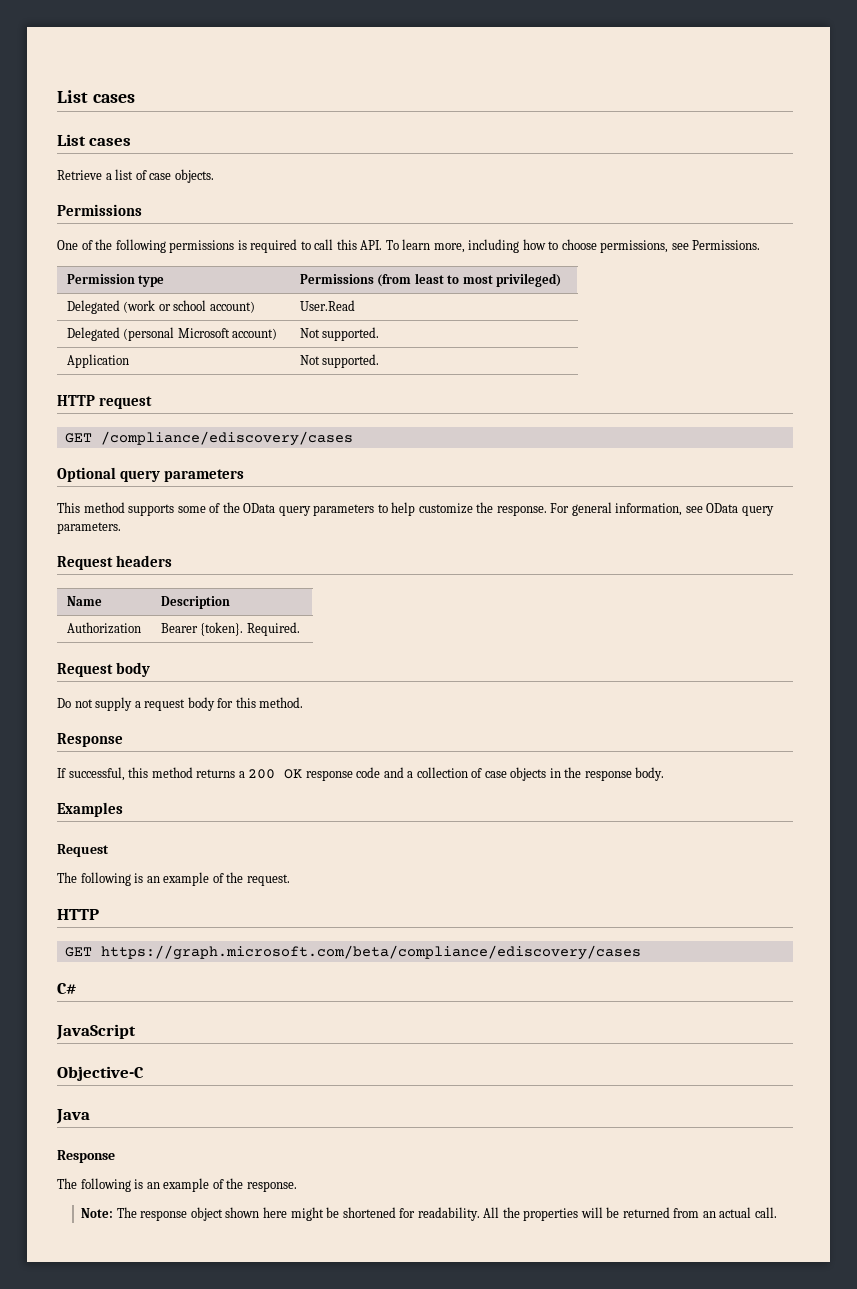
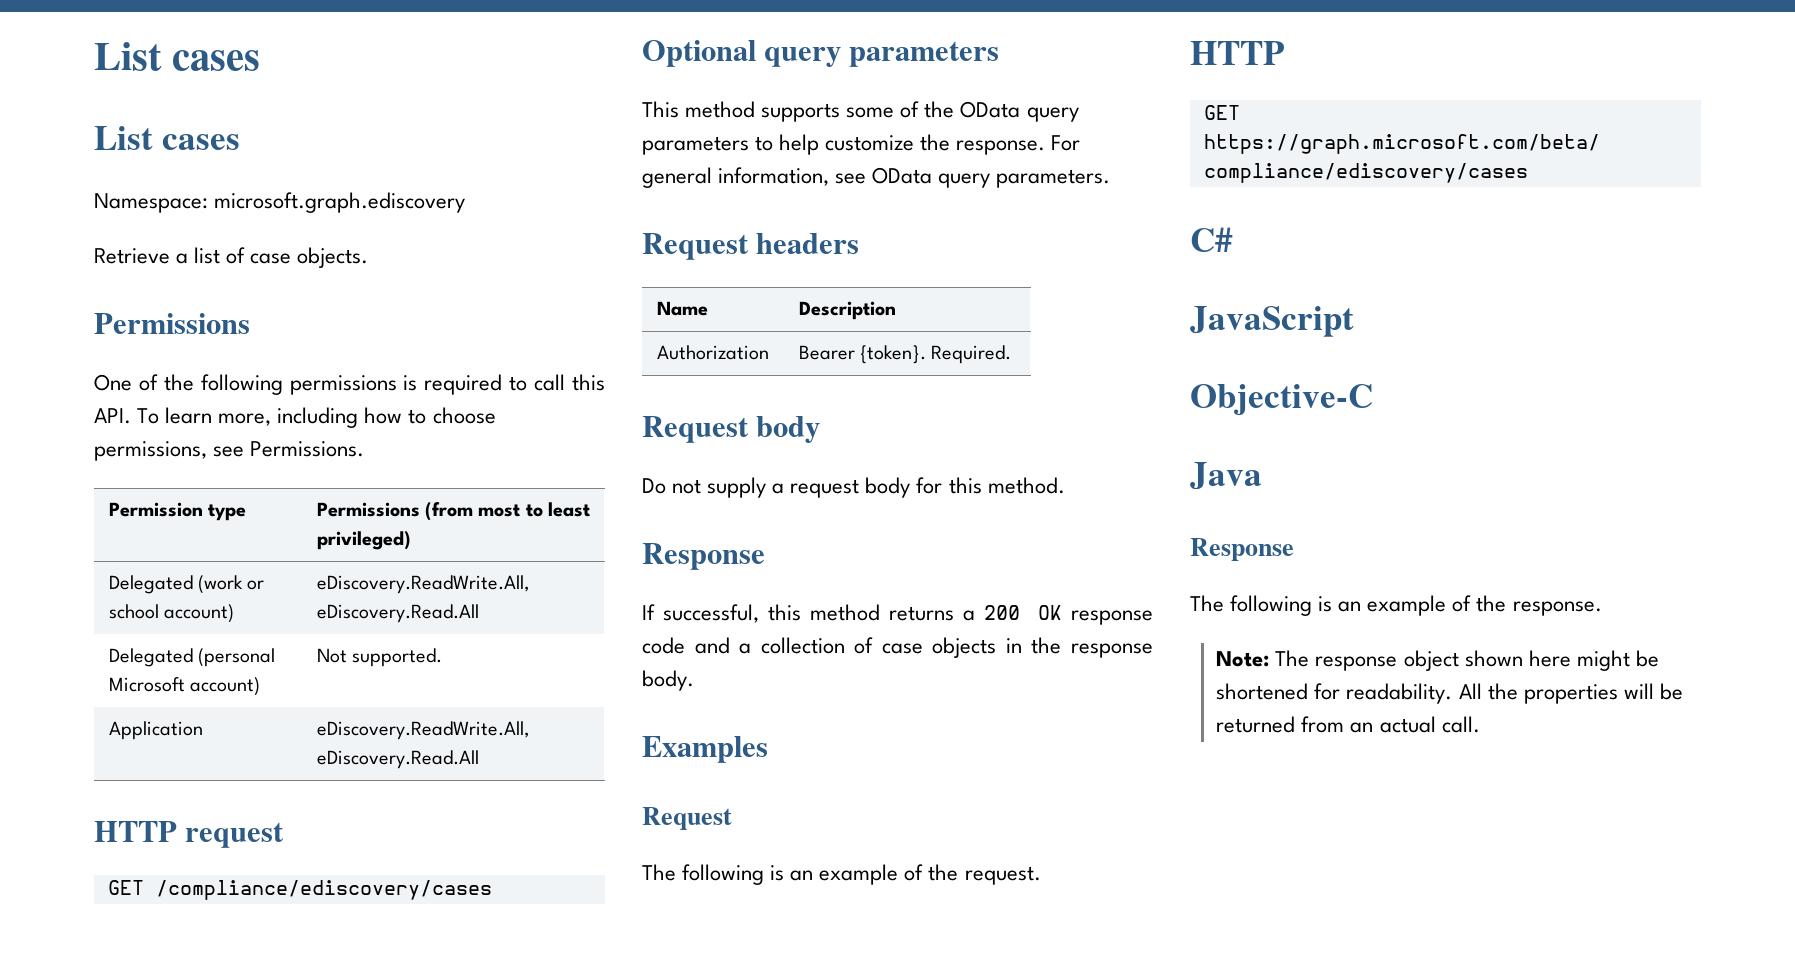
(132, 142) none -> [94,192,466,213] // Namespace: microsoft.graph.ediscovery
[414,273,493,284] least to most -> [478,502,591,517] most to least
[299,300,355,311] User.Read -> [316,575,530,594] [316,604,479,623] eDiscovery.ReadWrite.All, eDiscovery.Read.All
[299,354,380,368] Not supported. -> [316,721,530,740] [316,750,479,769] eDiscovery.ReadWrite.All, eDiscovery.Read.All

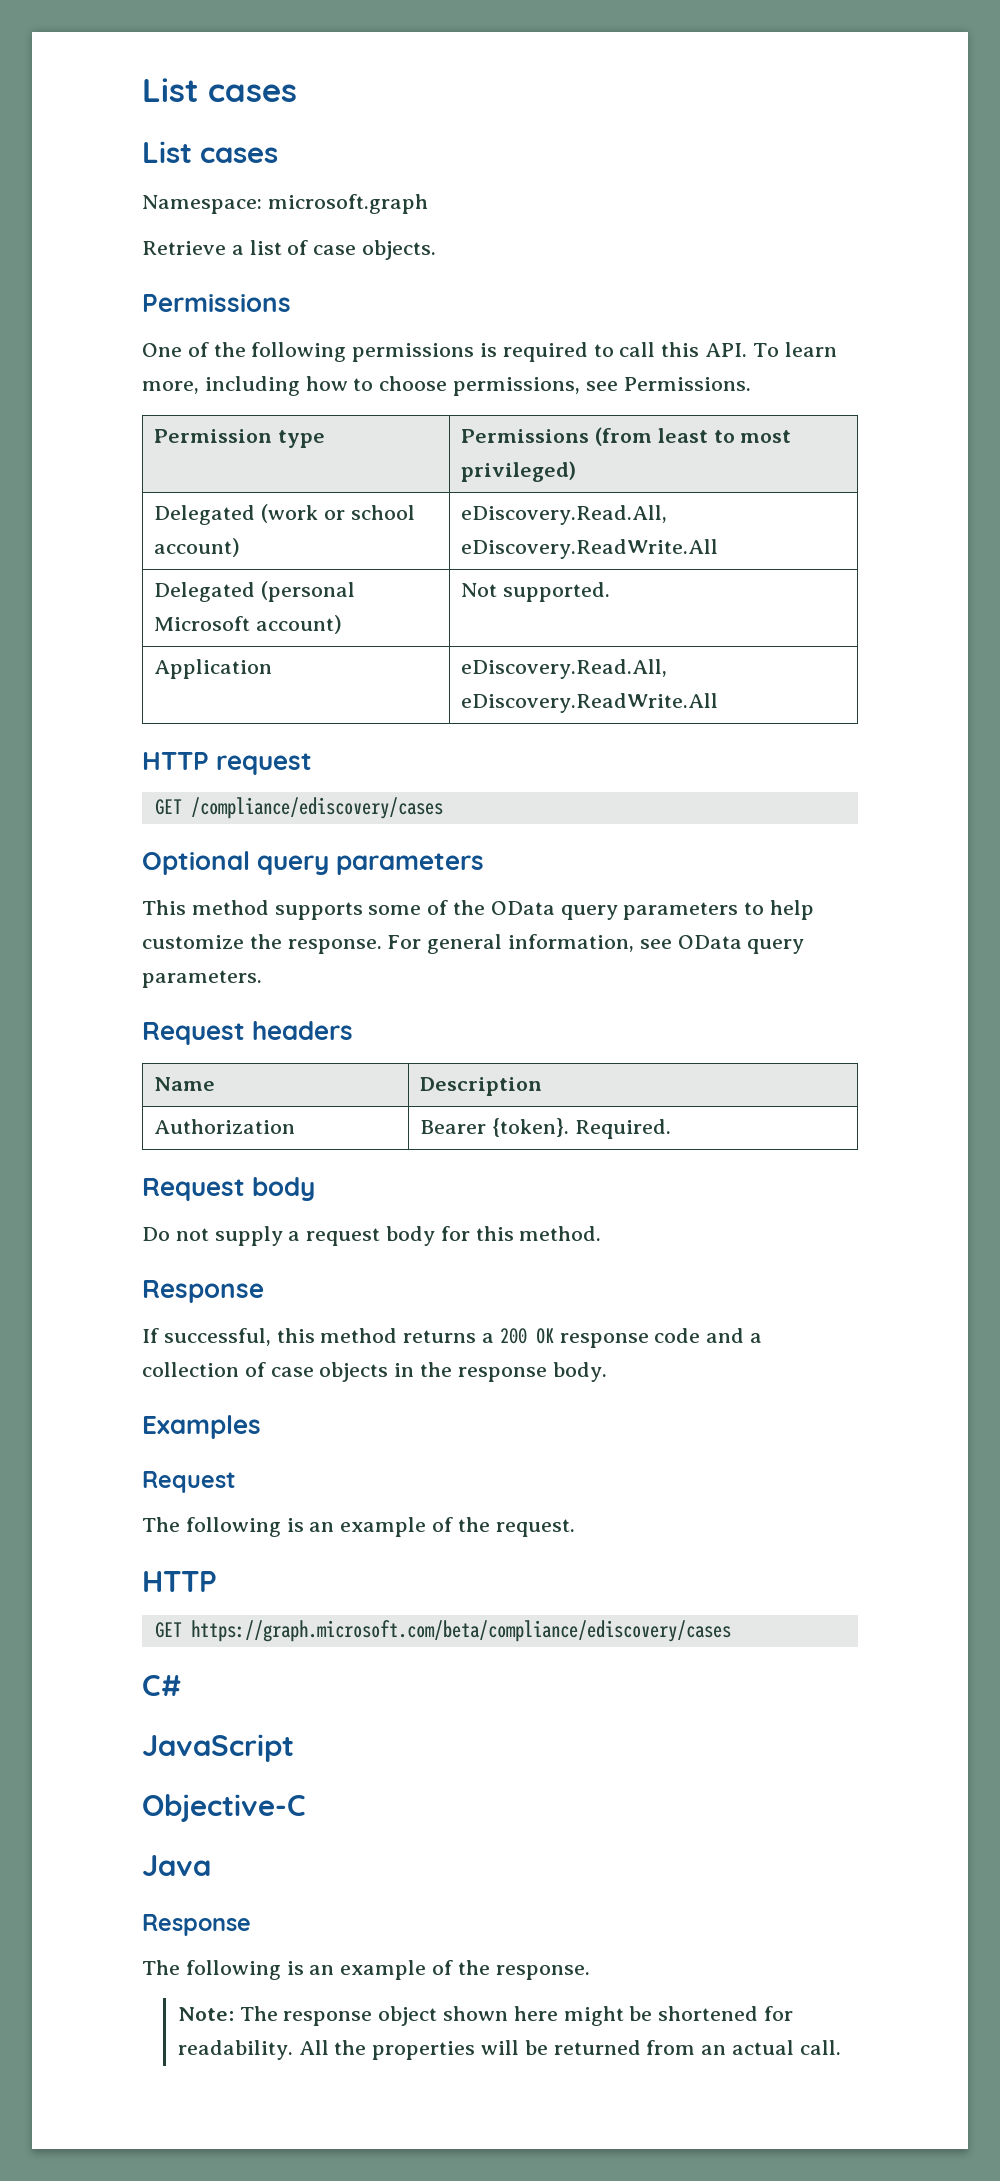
[214,192,466,213] microsoft.graph.ediscovery -> [267,194,428,214] microsoft.graph
[478,502,591,517] most to least -> [657,428,792,443] least to most
[316,575,530,594] [316,604,479,623] eDiscovery.ReadWrite.All, eDiscovery.Read.All -> [461,505,668,525] [461,539,719,559] eDiscovery.Read.All, eDiscovery.ReadWrite.All
[316,721,530,740] [316,750,479,769] eDiscovery.ReadWrite.All, eDiscovery.Read.All -> [461,659,668,679] [461,693,719,713] eDiscovery.Read.All, eDiscovery.ReadWrite.All

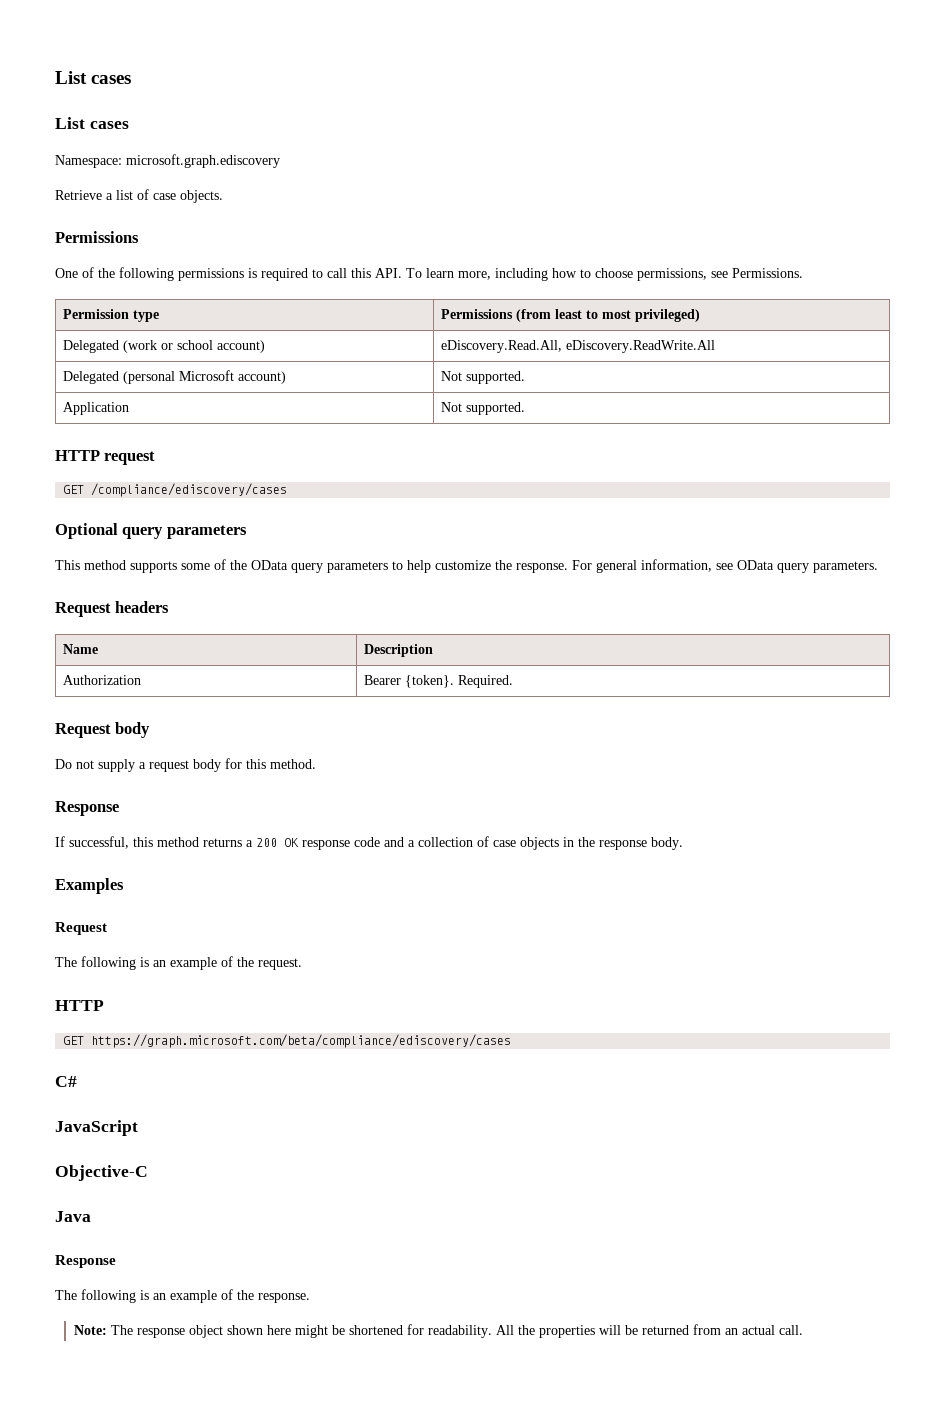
[267,194,428,214] microsoft.graph -> [126,154,280,168] microsoft.graph.ediscovery
[461,659,668,679] [461,693,719,713] eDiscovery.Read.All, eDiscovery.ReadWrite.All -> [440,402,525,415] Not supported.

